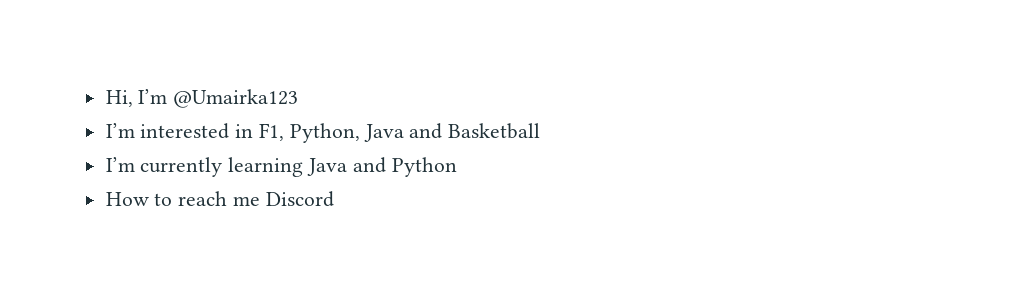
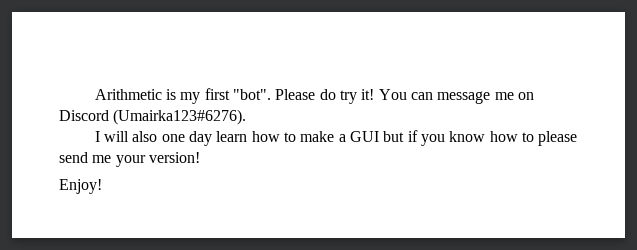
[105,89,299,108] [105,123,541,143] [105,157,457,177] [105,191,334,207] Hi, I’m @Umairka123 // I’m interested in F1, Python, Java and Basketball // I’m currently learning Java and Python // How to reach me Discord -> [94,88,534,104] [59,109,247,125] [94,130,578,146] [59,152,200,167] [59,179,102,194] Arithmetic is my first "bot". Please do try it! You can message me on Discord (Umairka123#6276). // I will also one day learn how to make a GUI but if you know how to please send me your version! // Enjoy!

